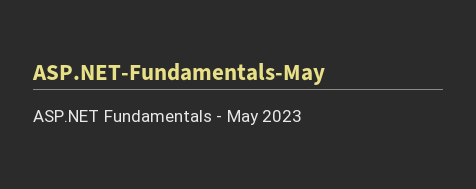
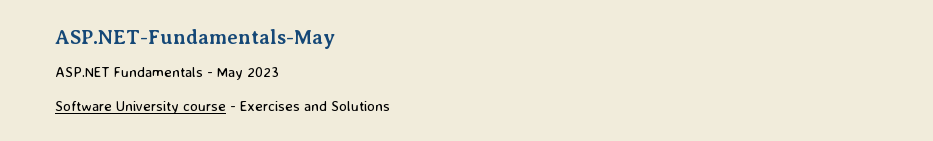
(303, 116) none -> [55,101,390,114] // Software University course - Exercises and Solutions

